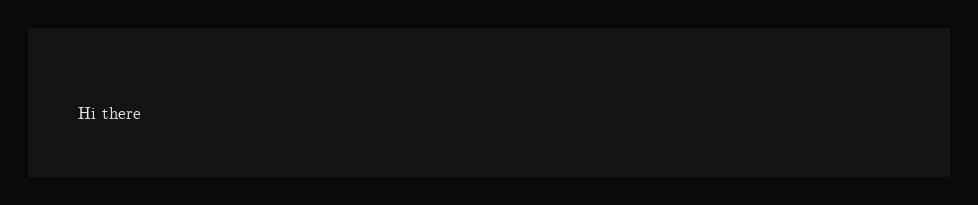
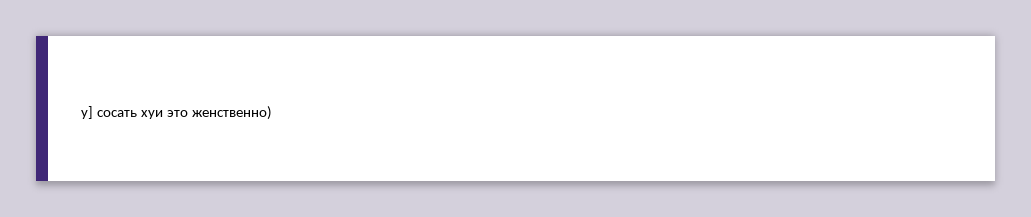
[78,107,141,119] Hi there -> [81,106,272,120] у] сосать хуи это женственно)

